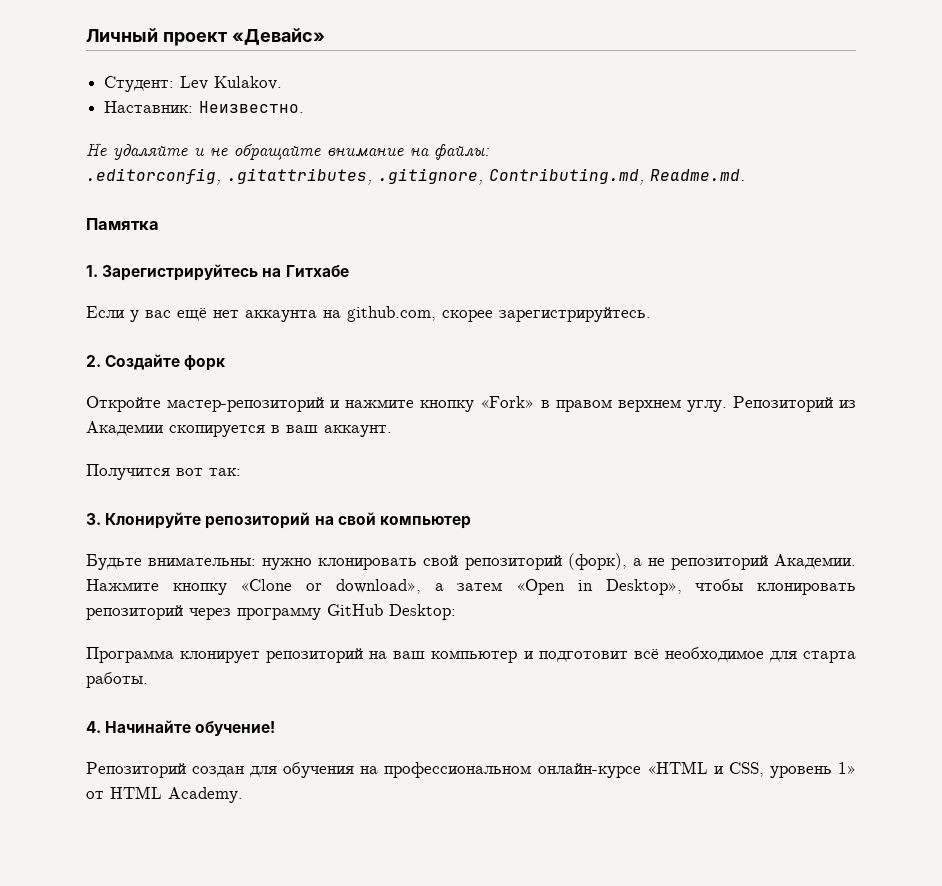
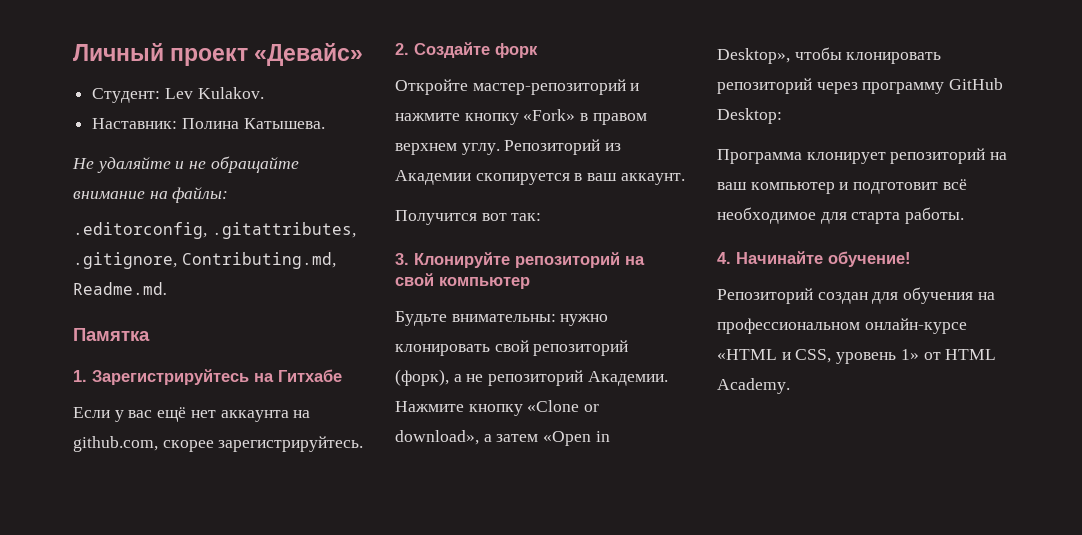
[199,101,305,113] Неизвестно. -> [181,118,325,129] Полина Катышева.

